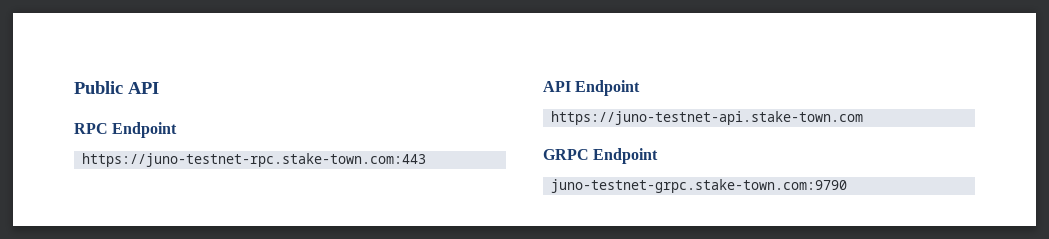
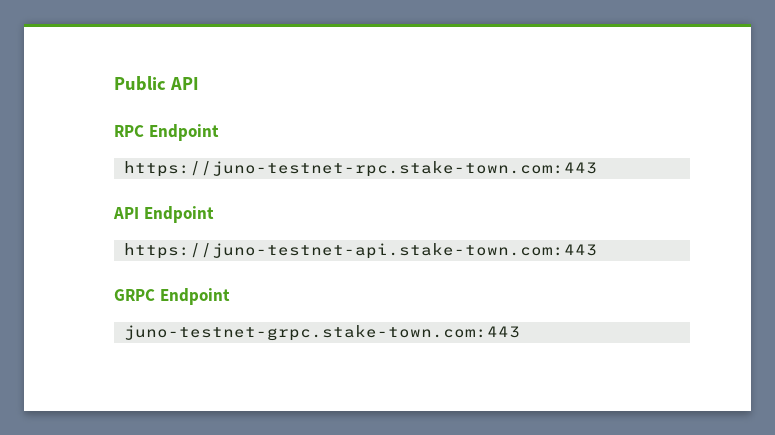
[551,111,864,125] https://juno-testnet-api.stake-town.com -> [124,243,598,259] https://juno-testnet-api.stake-town.com:443
[551,179,848,193] juno-testnet-grpc.stake-town.com:9790 -> [124,325,521,341] juno-testnet-grpc.stake-town.com:443

